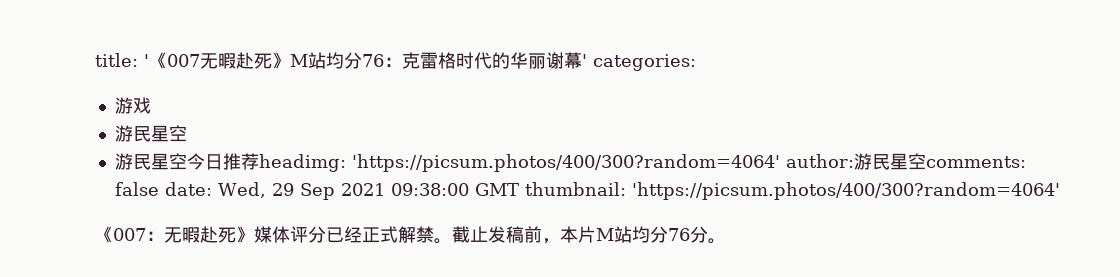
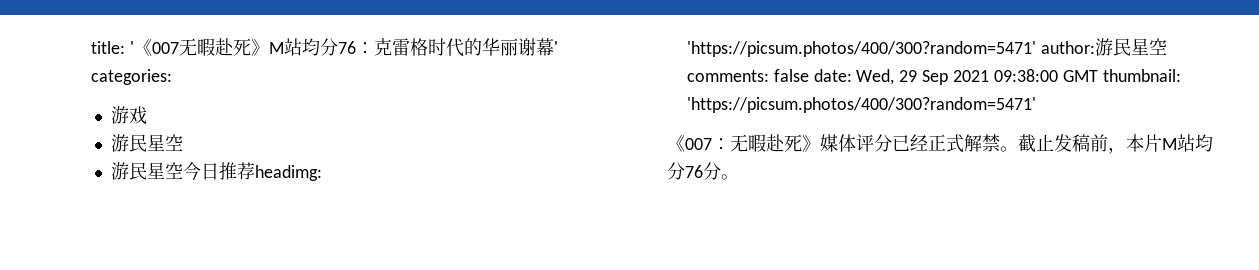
[351,154,780,172] 'https://picsum.photos/400/300?random=4064' -> [686,41,1036,57] 'https://picsum.photos/400/300?random=5471'
[631,182,1060,200] 'https://picsum.photos/400/300?random=4064' -> [686,97,1036,113] 'https://picsum.photos/400/300?random=5471'

